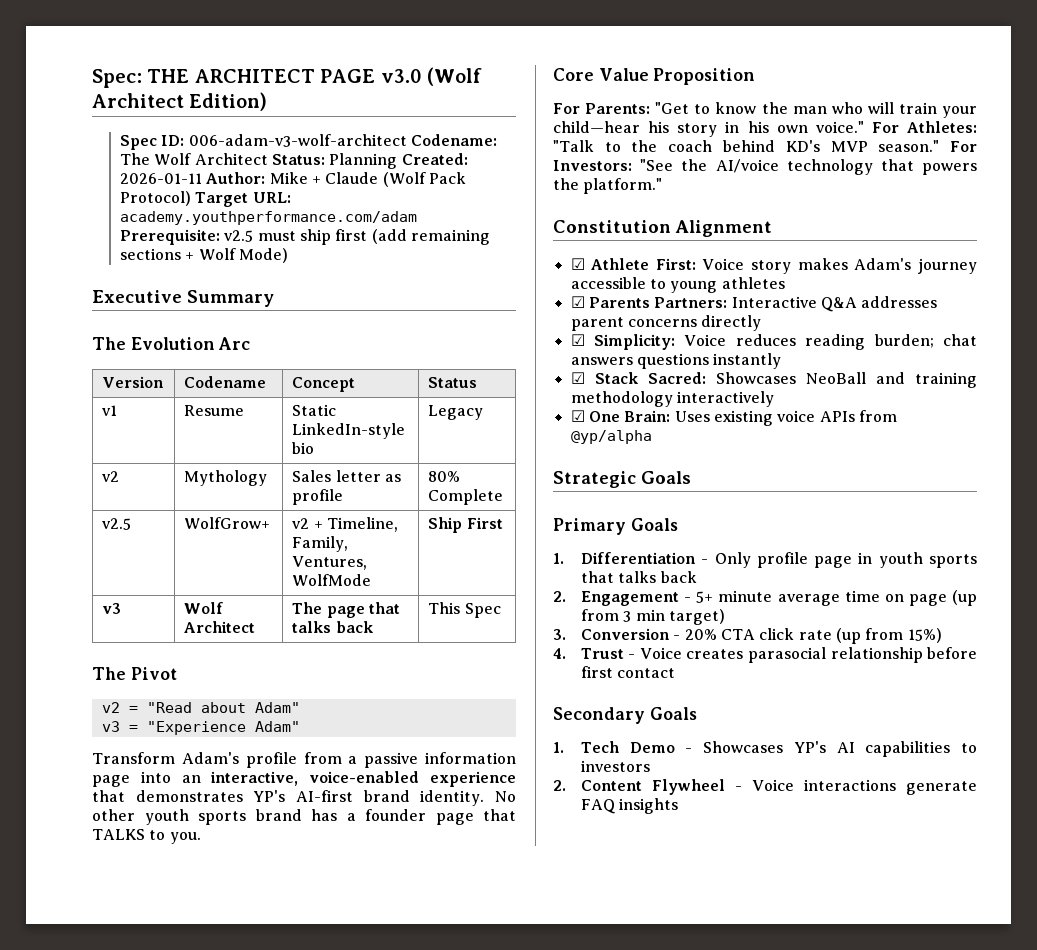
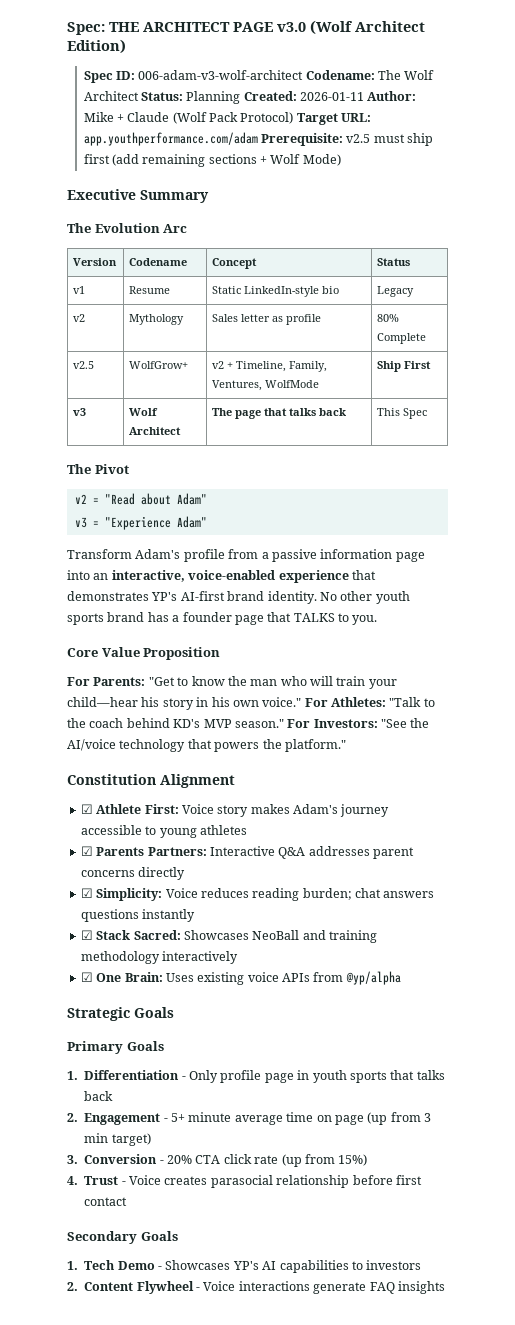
[119,211,417,225] academy.youthperformance.com/adam -> [83,132,258,146] app.youthperformance.com/adam

